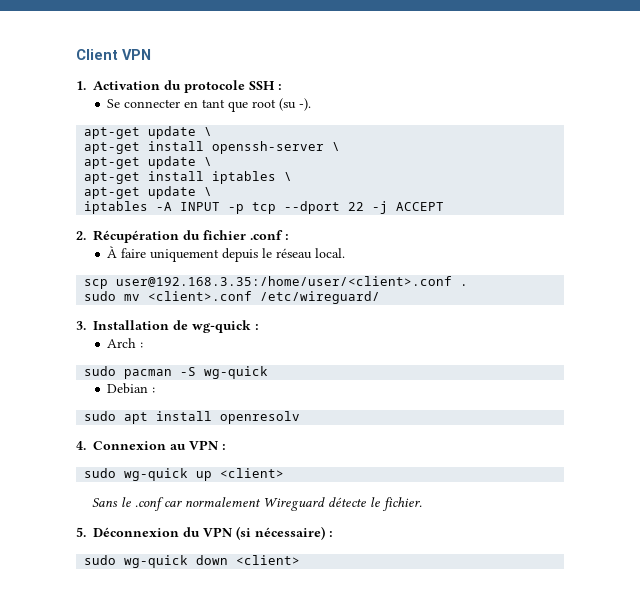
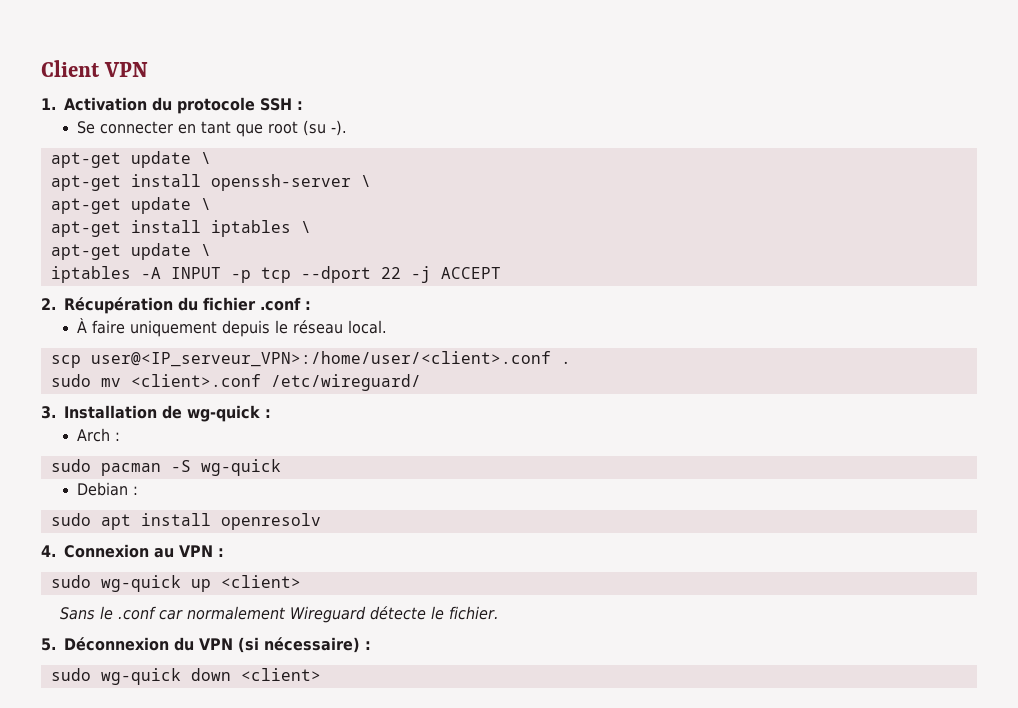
[116,276,453,287] user@192.168.3.35:/home/user/<client>.conf -> [90,351,551,367] user@<IP_serveur_VPN>:/home/user/<client>.conf

